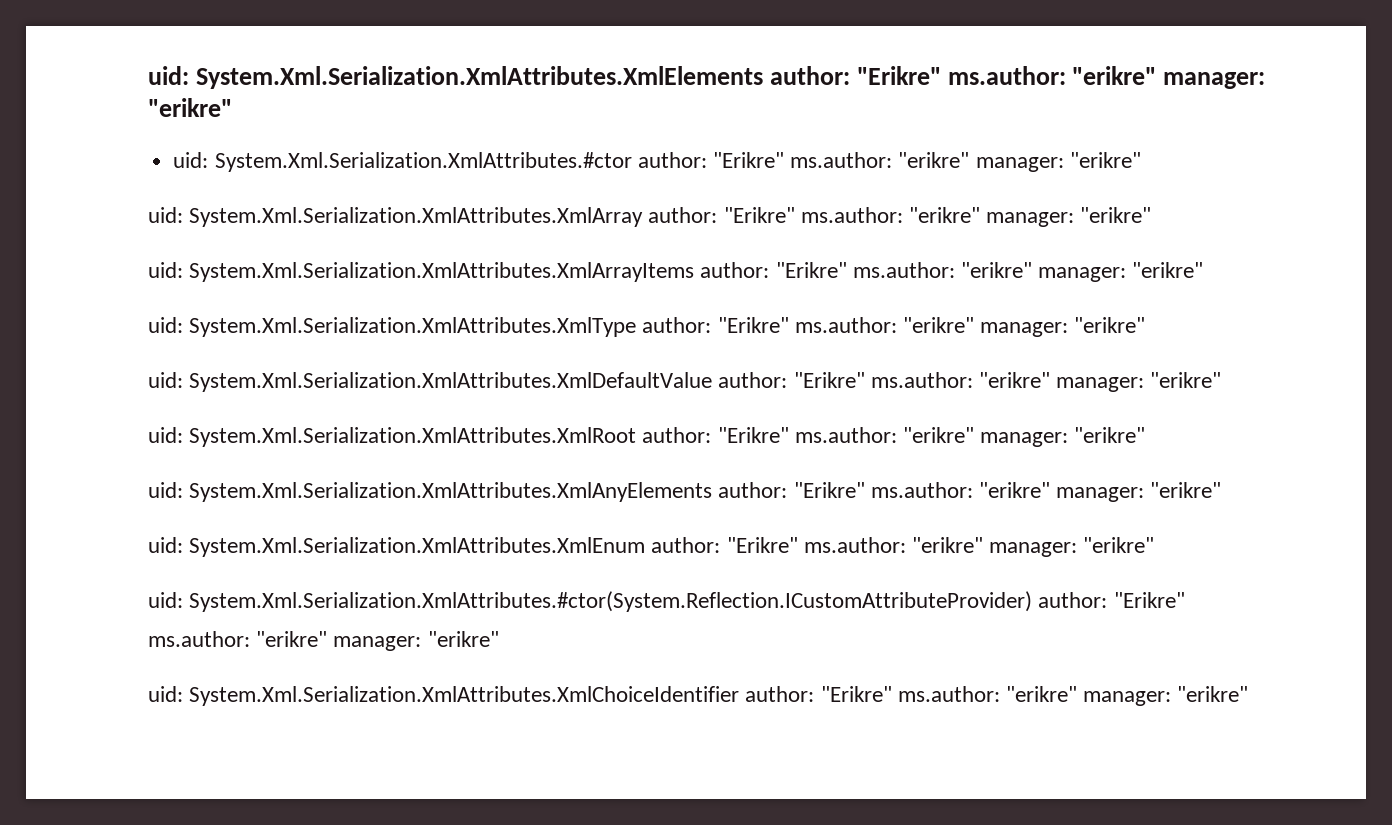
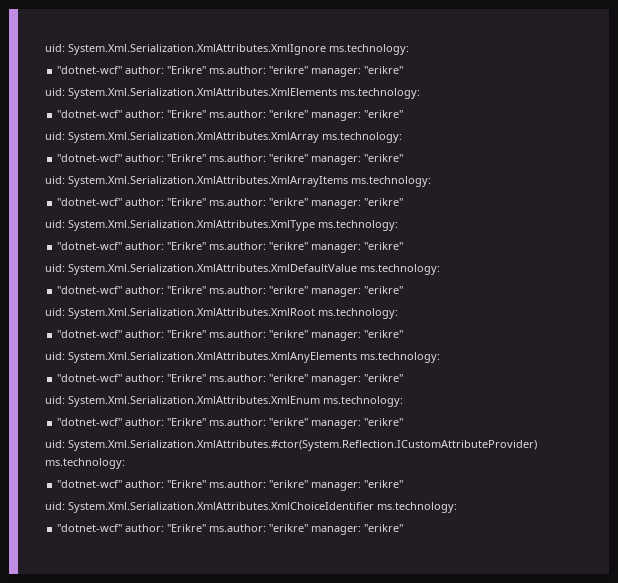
[148,66,1266,89] [148,98,232,117] [173,152,632,172] uid: System.Xml.Serialization.XmlAttributes.XmlElements author: "Erikre" ms.author: "erikre" manager: "erikre" // uid: System.Xml.Serialization.XmlAttributes.#ctor -> [45,44,409,55] [57,66,404,77] [45,88,420,99] [57,110,123,118] uid: System.Xml.Serialization.XmlAttributes.XmlIgnore ms.technology: // "dotnet-wcf" author: "Erikre" ms.author: "erikre" manager: "erikre" // uid: System.Xml.Serialization.XmlAttributes.XmlElements ms.technology: // "dotnet-wcf"
(644, 217) none -> [322,132,402,143] [57,154,123,162] ms.technology: // "dotnet-wcf"
(695, 272) none -> [351,176,431,187] [57,198,123,206] ms.technology: // "dotnet-wcf"
(637, 327) none -> [318,220,398,231] [57,242,123,250] ms.technology: // "dotnet-wcf"
(713, 382) none -> [360,264,440,275] [57,286,123,294] ms.technology: // "dotnet-wcf"
(637, 437) none -> [318,308,398,319] [57,330,123,338] ms.technology: // "dotnet-wcf"
(713, 492) none -> [360,352,440,363] [57,374,123,382] ms.technology: // "dotnet-wcf"
(646, 547) none -> [323,396,403,407] [57,418,123,426] ms.technology: // "dotnet-wcf"
(1033, 601) none -> [45,458,125,469] [57,480,123,488] ms.technology: // "dotnet-wcf"
(740, 696) none -> [377,502,457,513] [57,524,123,532] ms.technology: // "dotnet-wcf"

